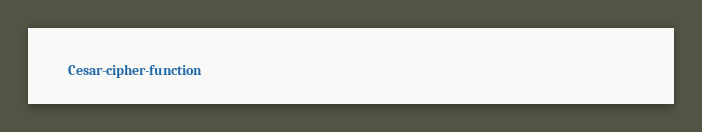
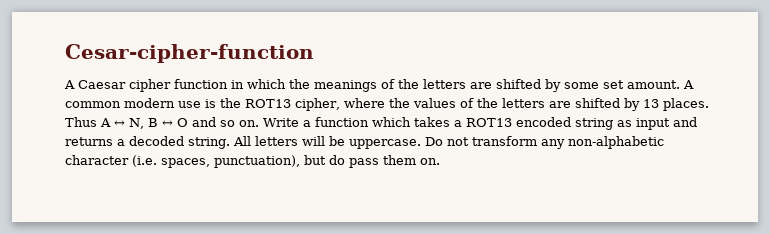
(202, 71) none -> [64,79,694,92] [65,98,709,111] [65,117,697,130] [65,136,664,149] [65,155,440,168] // A Caesar cipher function in which the meanings of the letters are shifted by some set amount. A common modern use is the ROT13 cipher, where the values of the letters are shifted by 13 places. Thus A ↔ N, B ↔ O and so on. Write a function which takes a ROT13 encoded string as input and returns a decoded string. All letters will be uppercase. Do not transform any non-alphabetic character (i.e. spaces, punctuation), but do pass them on.

